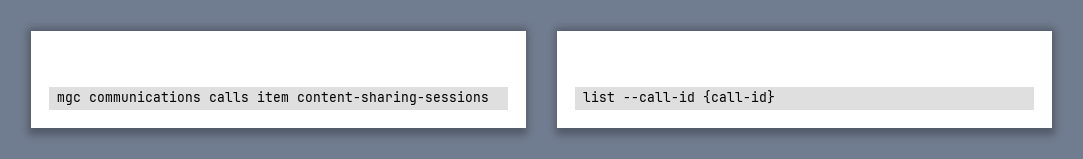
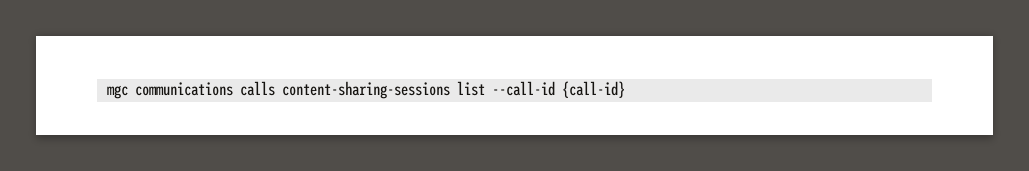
[257,91,290,102] item -> (275, 88) none

